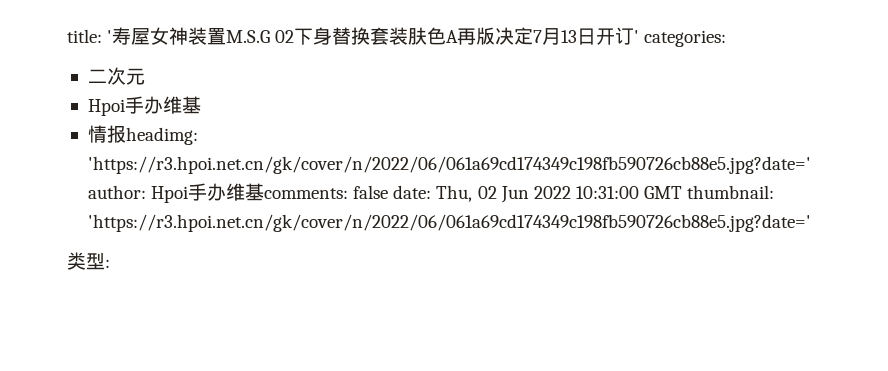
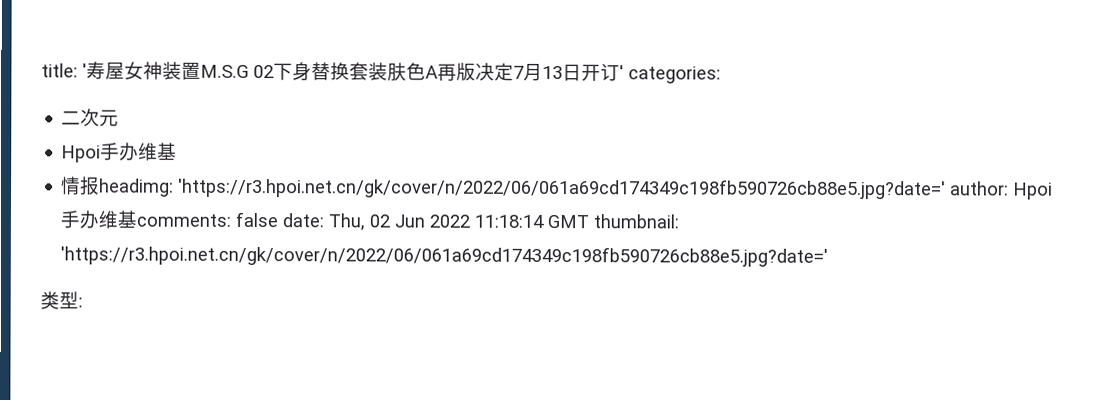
[575,186,639,199] 10:31:00 -> [474,214,545,228] 11:18:14

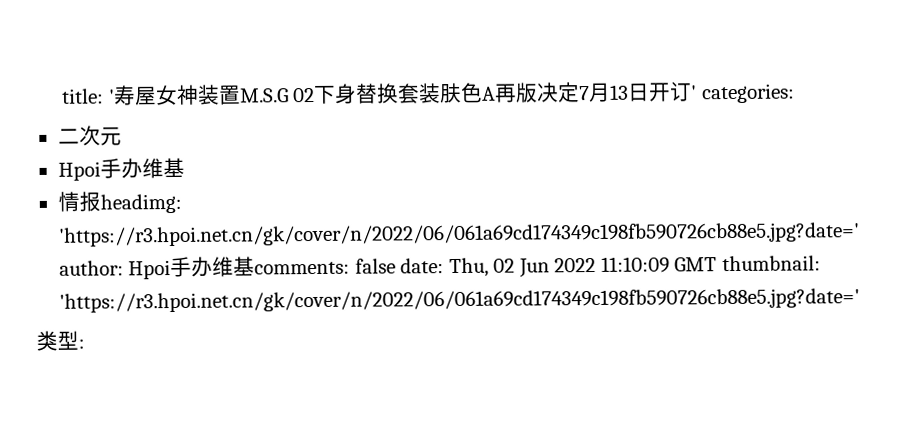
[474,214,545,228] 11:18:14 -> [600,256,670,273] 11:10:09

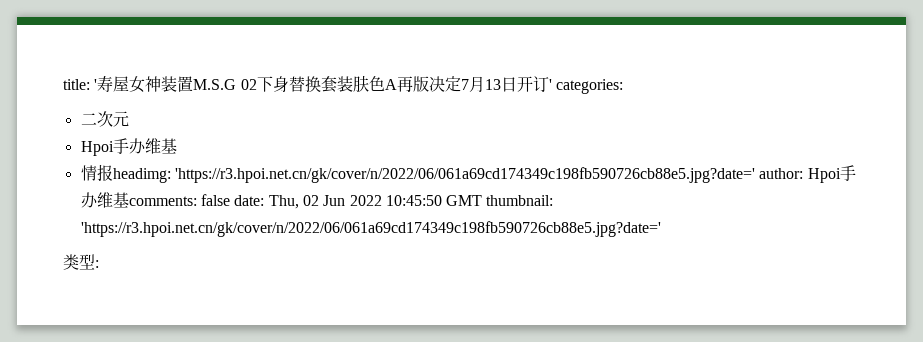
[600,256,670,273] 11:10:09 -> [385,195,442,206] 10:45:50

